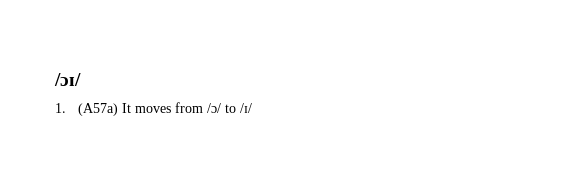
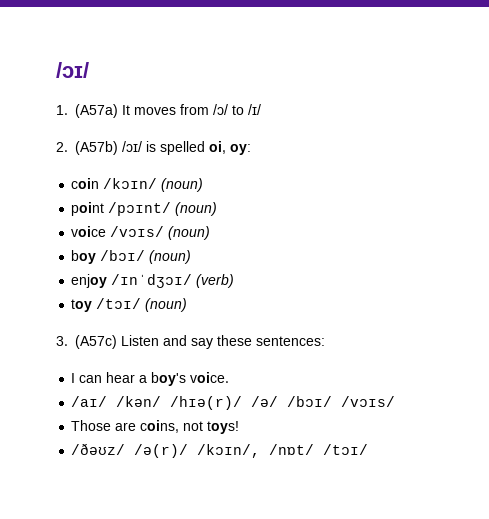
(252, 108) none -> [56,141,251,155] [71,178,204,192] [71,202,218,216] [71,226,211,240] [71,250,192,264] [71,274,235,288] [71,298,188,312] [56,335,325,349] [71,372,230,386] [71,396,396,410] [71,420,240,434] [71,443,369,458] // 2. (A57b) /ɔɪ/ is spelled oi, oy: // coin /kɔɪn/ (noun) // point /pɔɪnt/ (noun) // voice /vɔɪs/ (noun) // boy /bɔɪ/ (noun) // enjoy /ɪnˈdʒɔɪ/ (verb) // toy /tɔɪ/ (noun) // 3. (A57c) Listen and say these sentences: // I can hear a boy's voice. // /aɪ/ /kən/ /hɪə(r)/ /ə/ /bɔɪ/ /vɔɪs/ // Those are coins, not toys! // /ðəʊz/ /ə(r)/ /kɔɪn/, /nɒt/ /tɔɪ/

